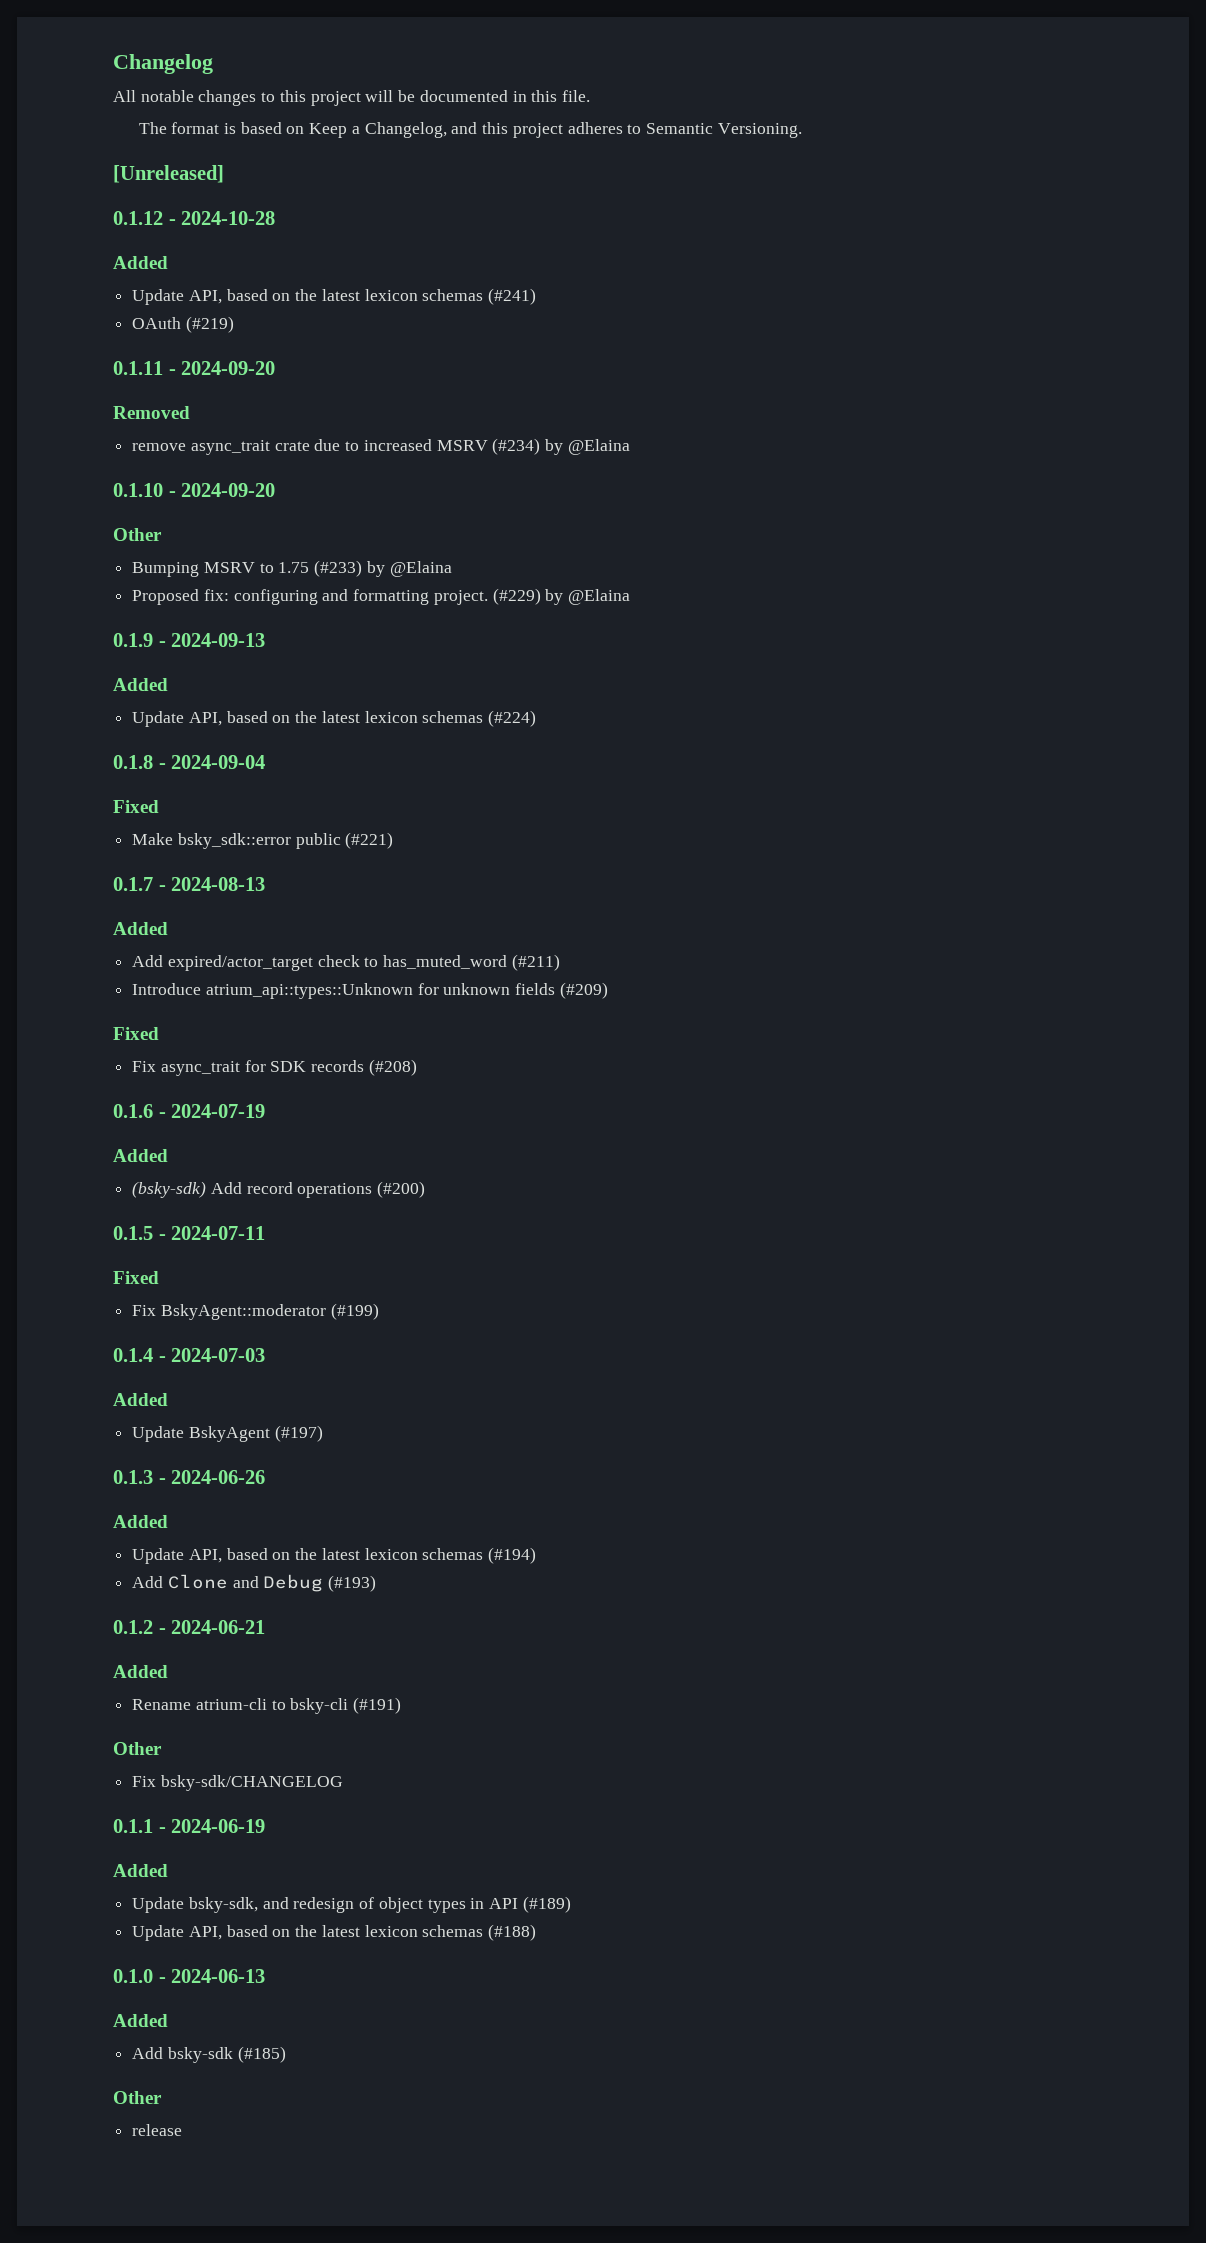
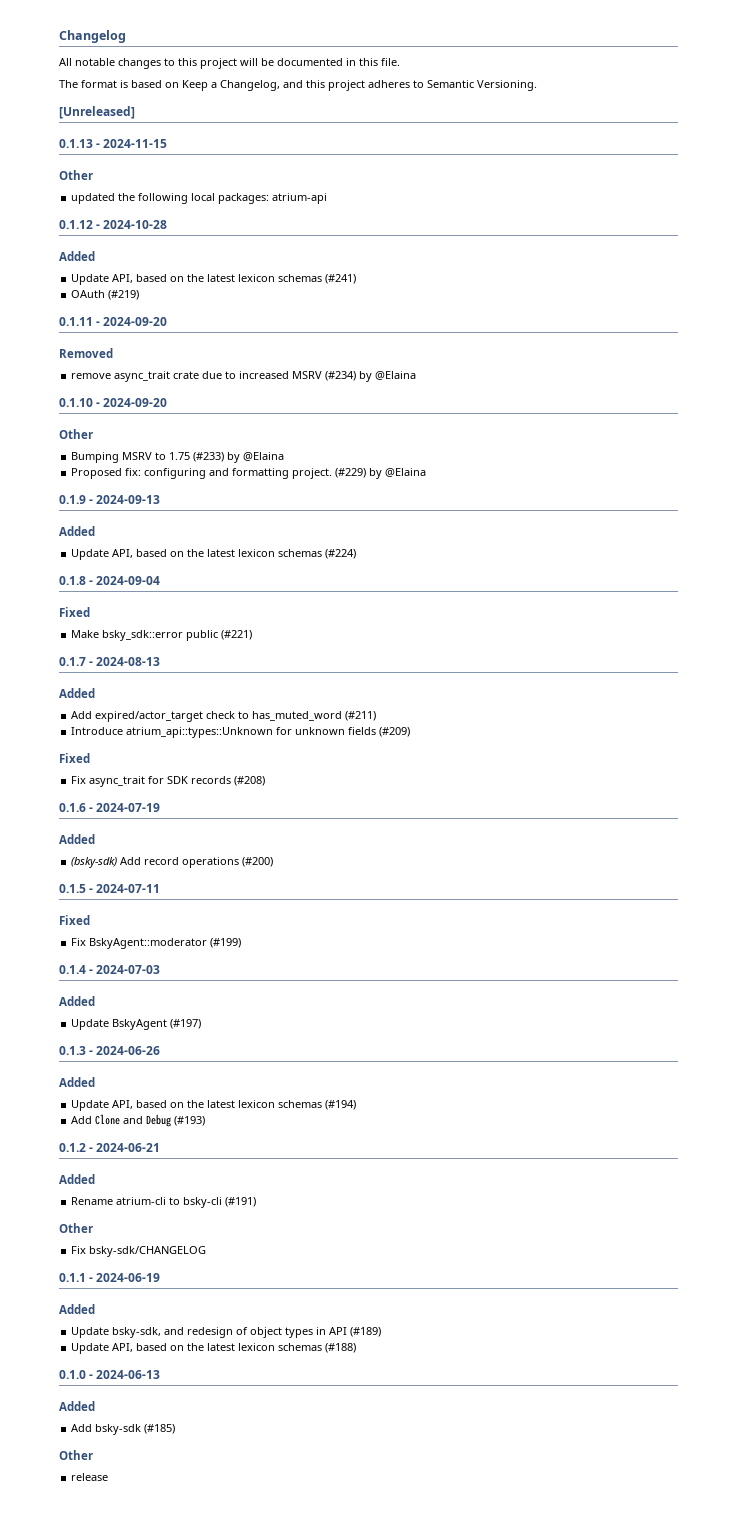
(224, 174) none -> [59,139,168,148] [59,170,93,180] [71,193,328,204] // 0.1.13 - 2024-11-15 // Other // updated the following local packages: atrium-api

